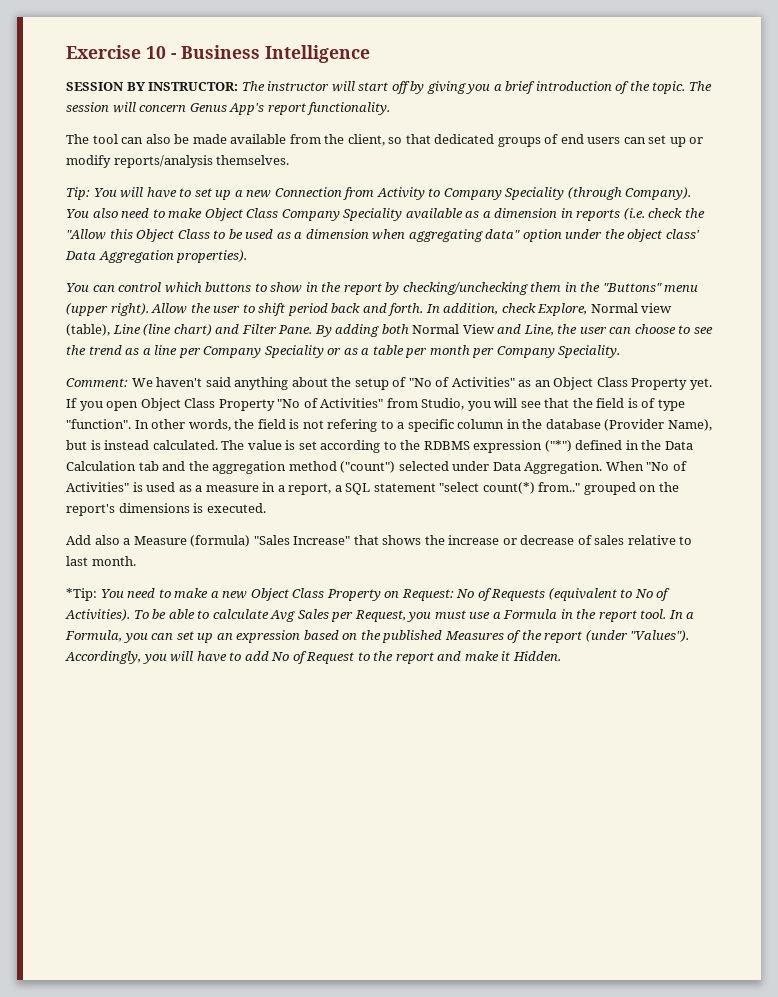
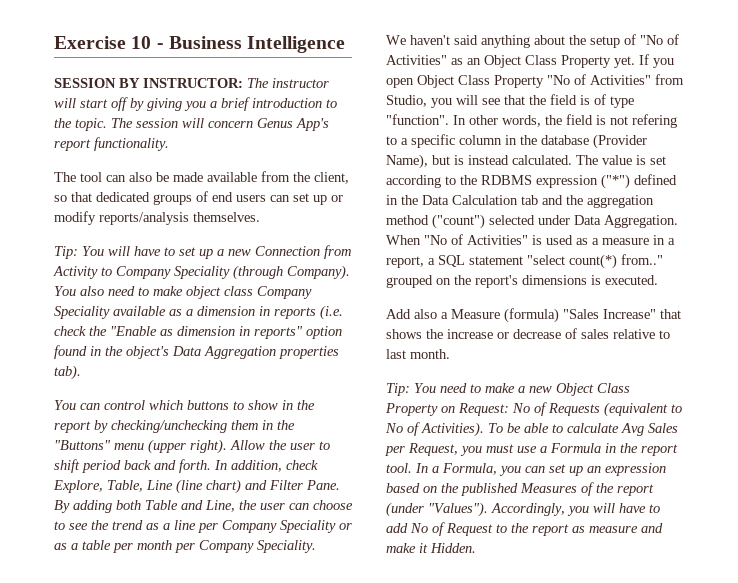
[615,81,630,94] of -> [326,99,337,108] to
[204,208,279,221] Object Class -> [186,286,253,299] object class
[66,229,700,242] [65,250,248,263] "Allow this Object Class to be used as a dimension when aggregating data" option under the object class' Data Aggregation properties). -> [110,326,342,339] [54,345,339,359] [54,365,81,380] "Enable as dimension in reports" option found in the object's Data Aggregation properties tab).
[590,303,673,313] [66,324,110,336] Normal view (table), -> [107,480,143,492] Table,
[412,324,495,334] Normal View -> [145,500,178,510] Table
[66,378,128,387] Comment: -> (316, 546) none
[66,588,97,601] *Tip: -> [386,383,410,396] Tip:
(434, 658) none -> [572,526,638,533] as measure

